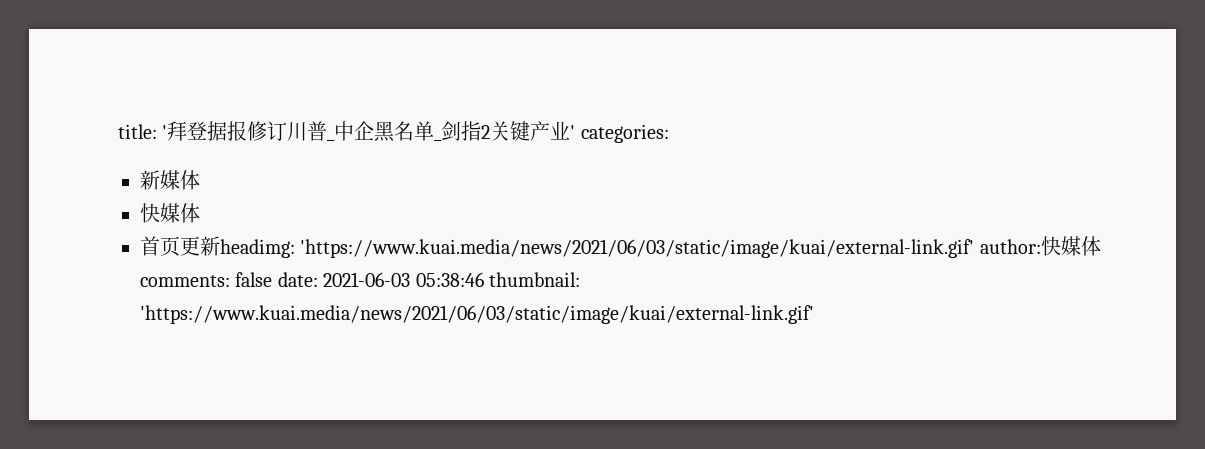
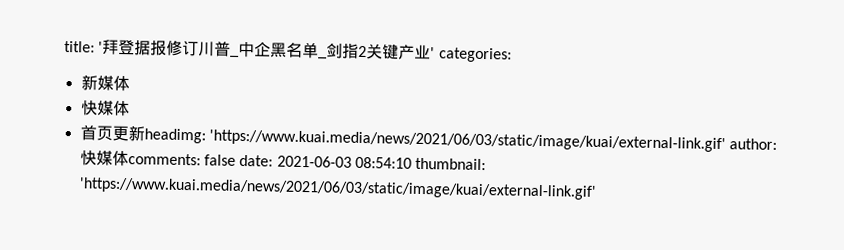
[415,272,484,287] 05:38:46 -> [354,156,412,169] 08:54:10

